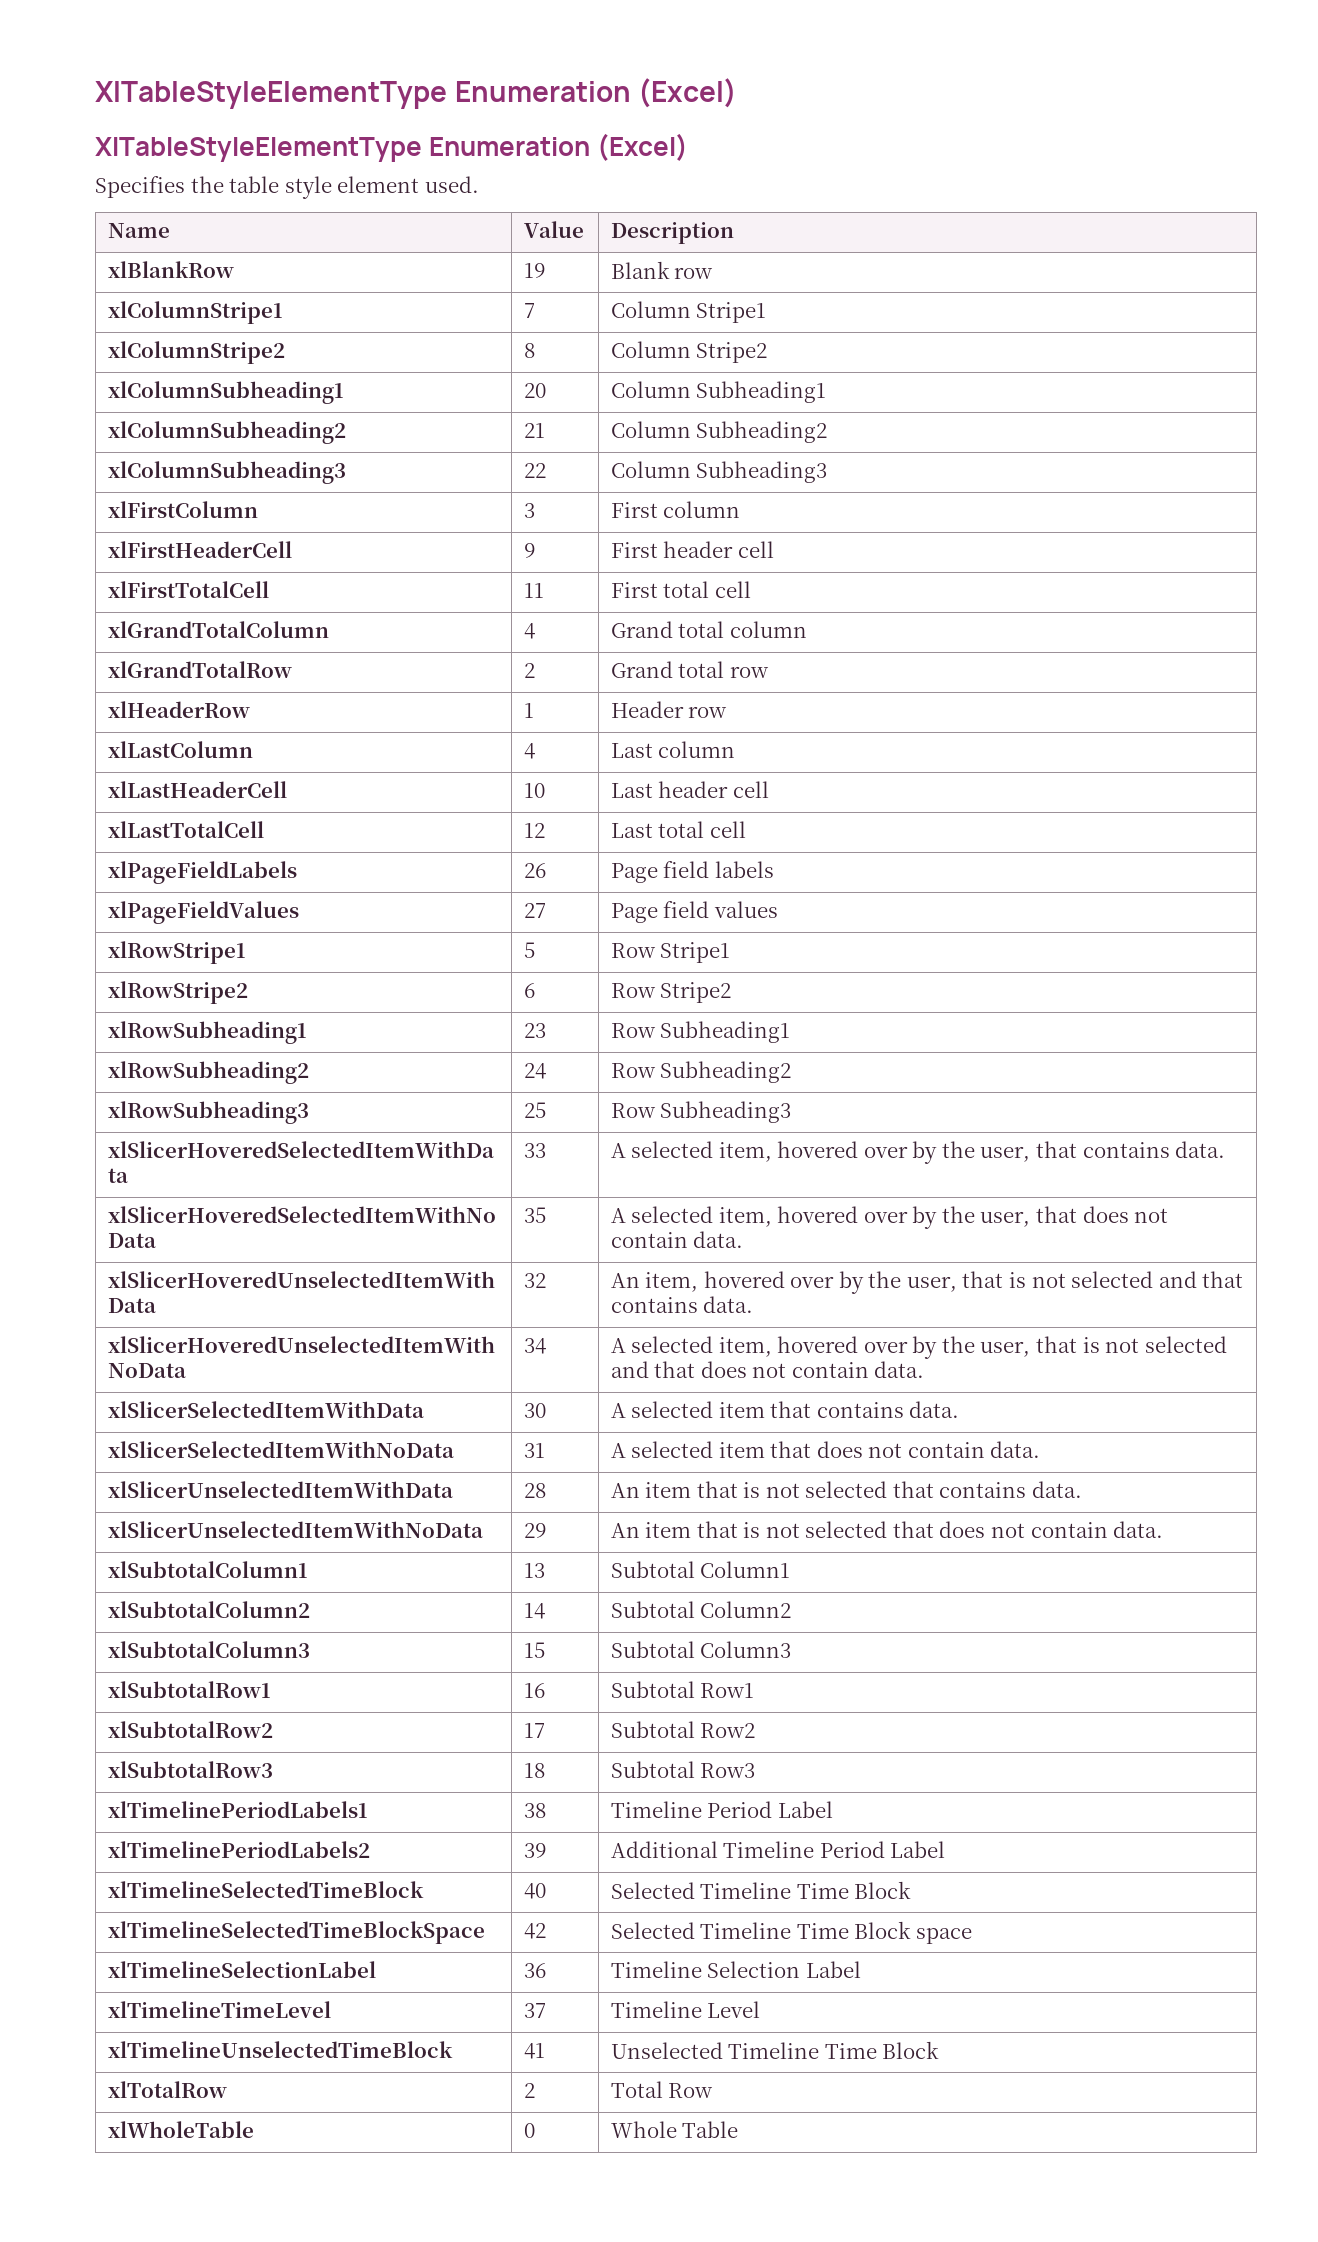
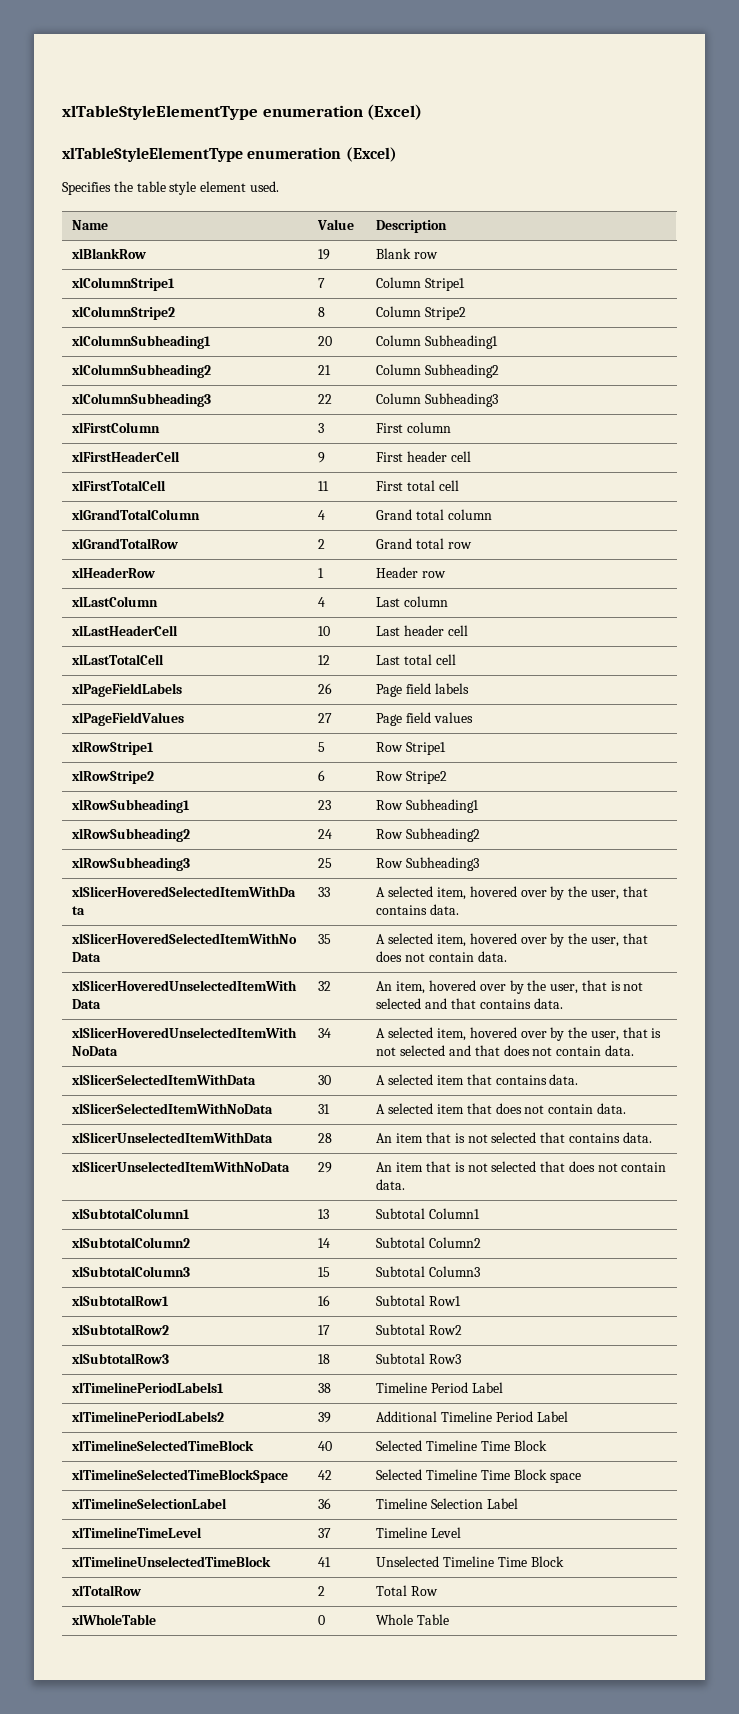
[95,78,738,109] [95,137,591,162] XlTableStyleElementType Enumeration (Excel) // XlTableStyleElementType Enumeration -> [62,104,423,120] [62,147,342,162] xlTableStyleElementType enumeration (Excel) // xlTableStyleElementType enumeration

